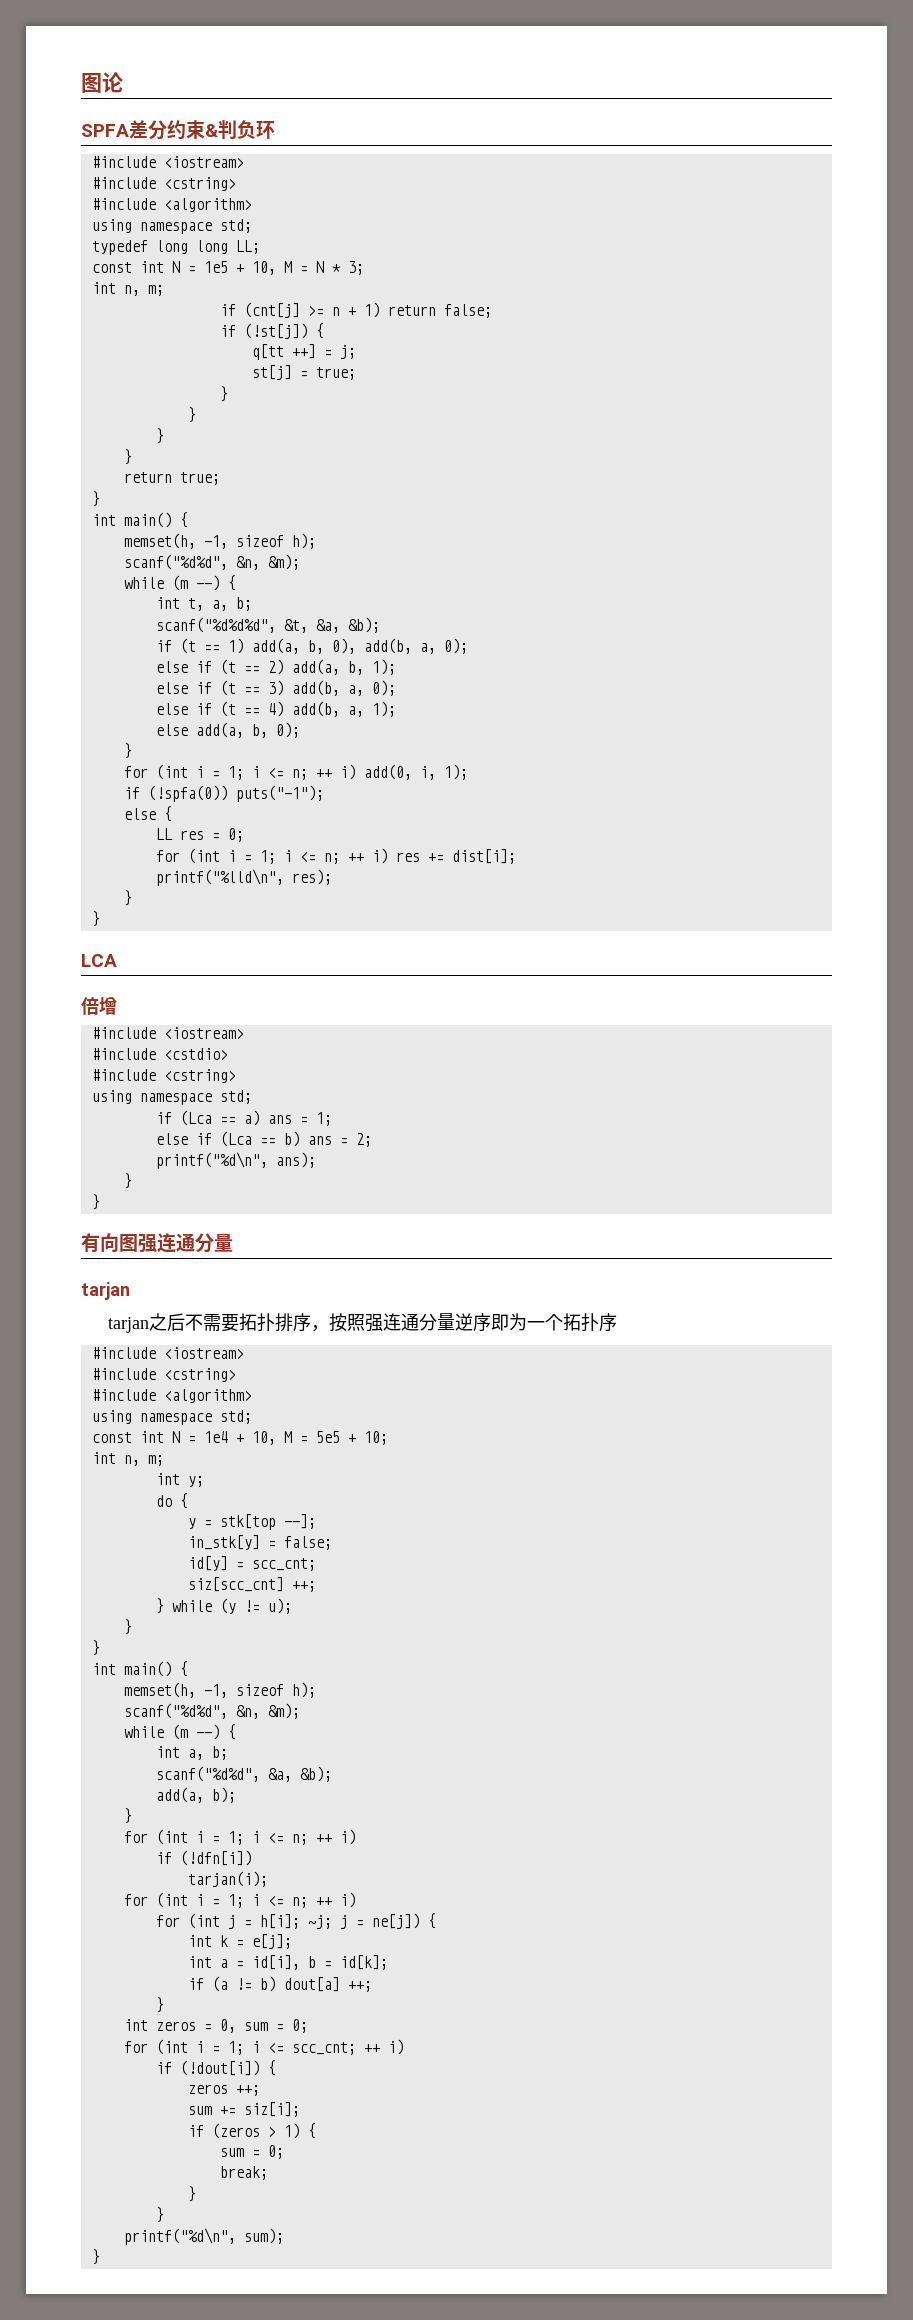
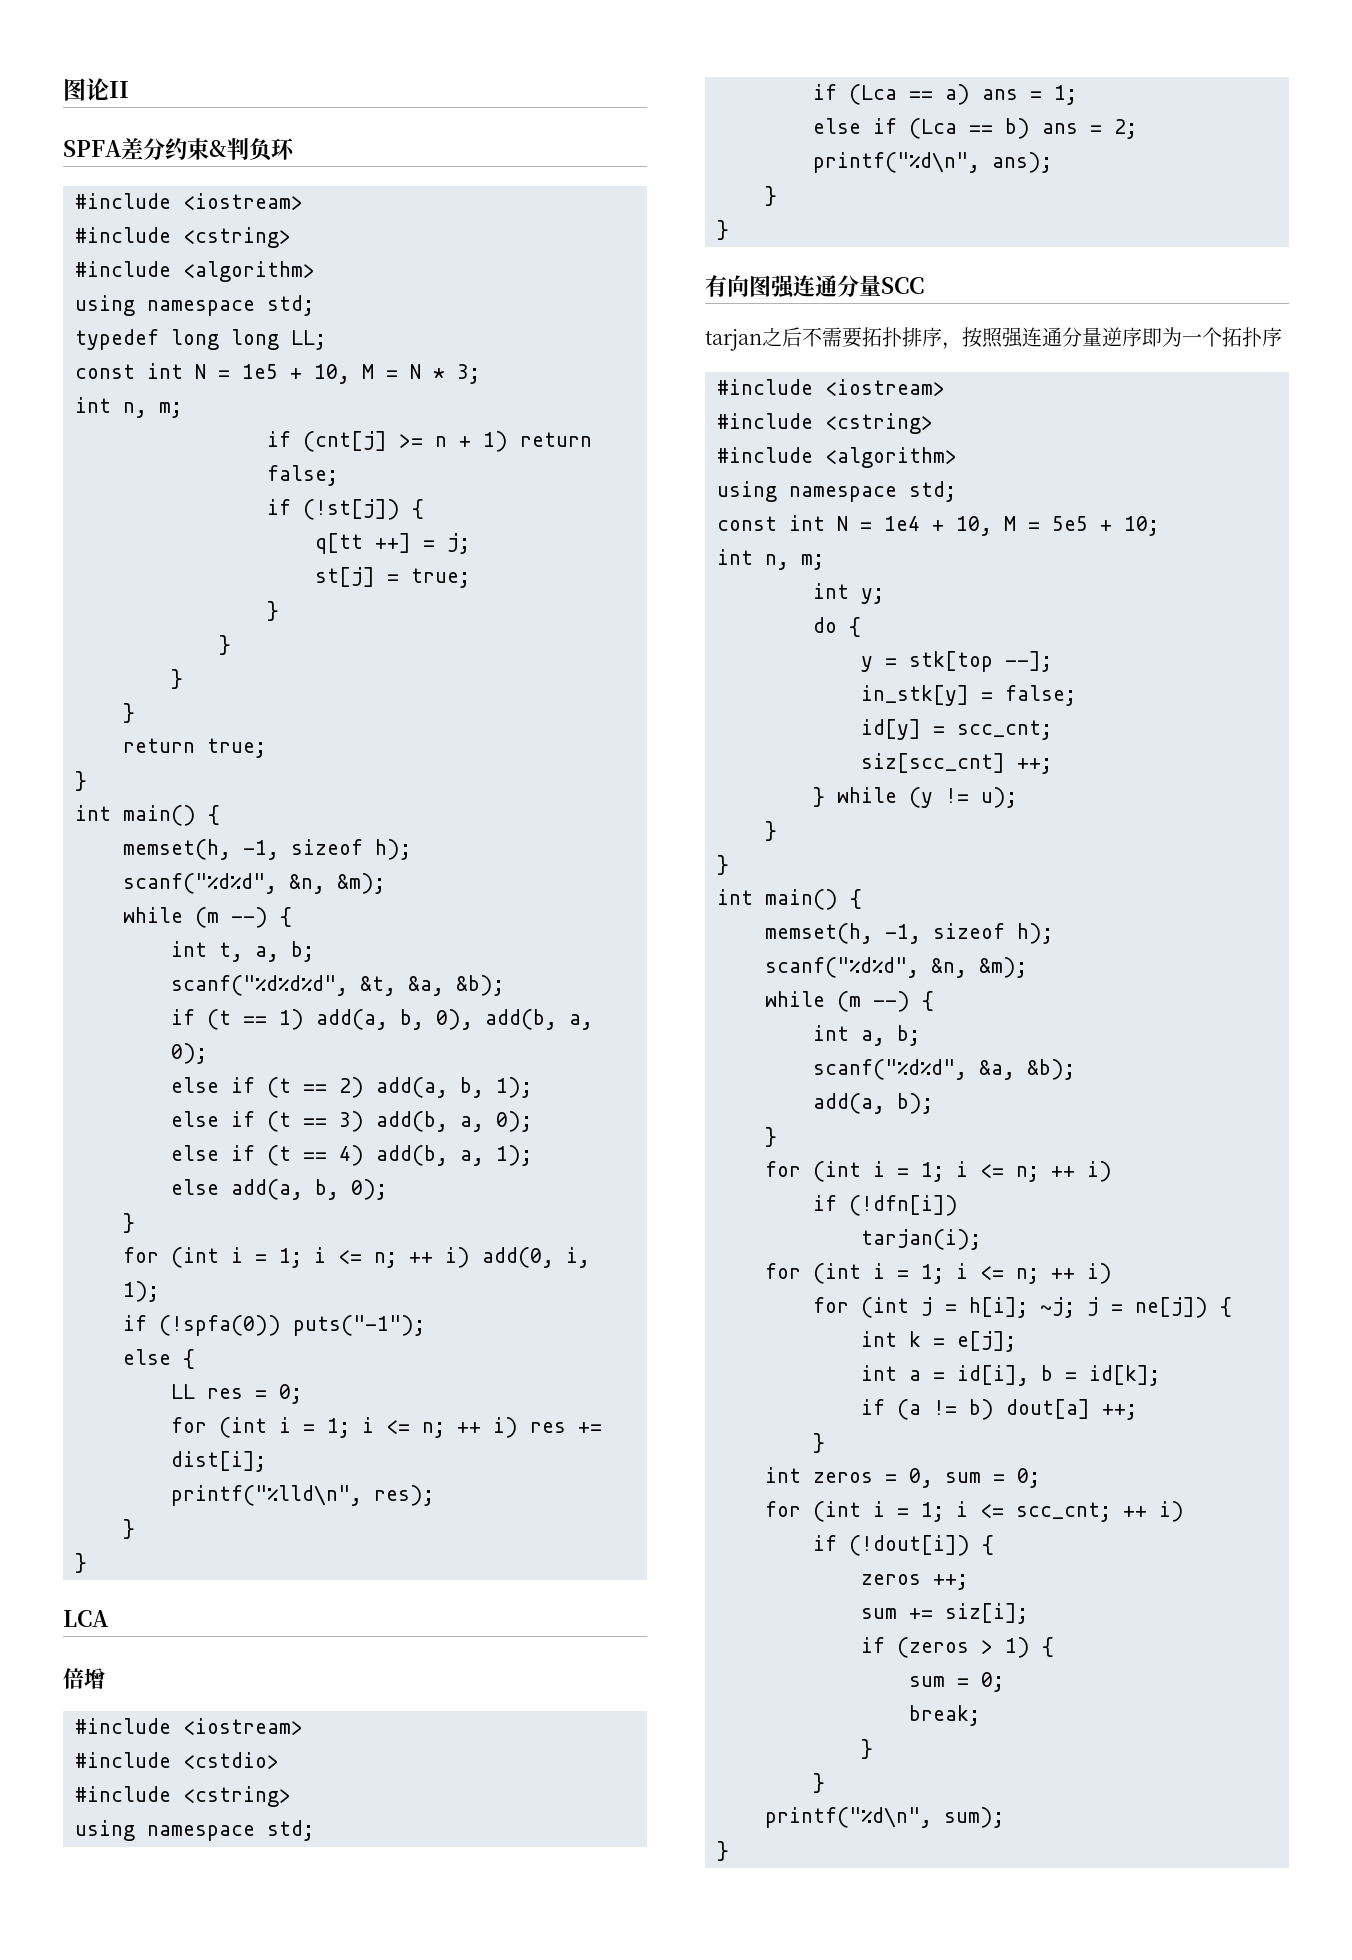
(123, 82) none -> [109,81,129,98] II
[81,1282,130,1300] // tarjan -> [881,277,924,294] SCC

